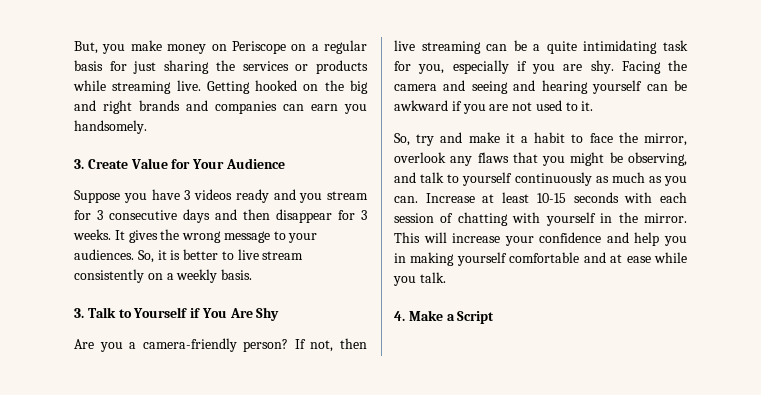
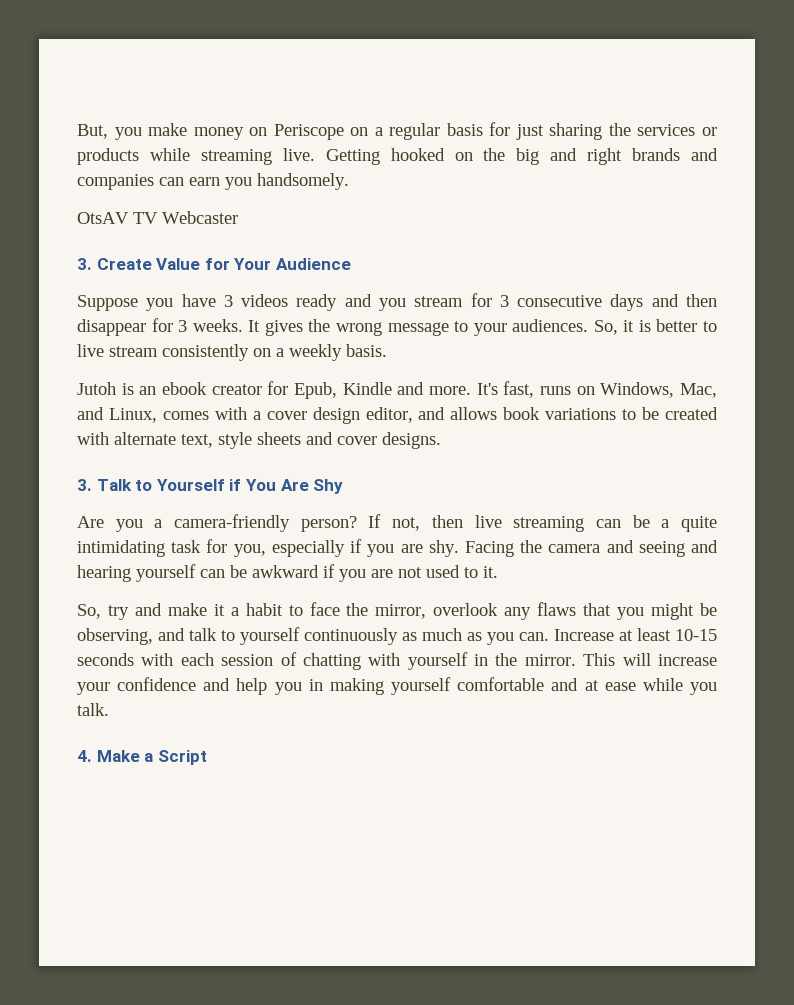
(147, 127) none -> [77,211,238,224] // OtsAV TV Webcaster
(253, 274) none -> [77,381,717,399] [77,407,719,424] [77,432,441,449] // Jutoh is an ebook creator for Epub, Kindle and more. It's fast, runs on Windows, Mac, and Linux, comes with a cover design editor, and allows book variations to be created with alternate text, style sheets and cover designs.

